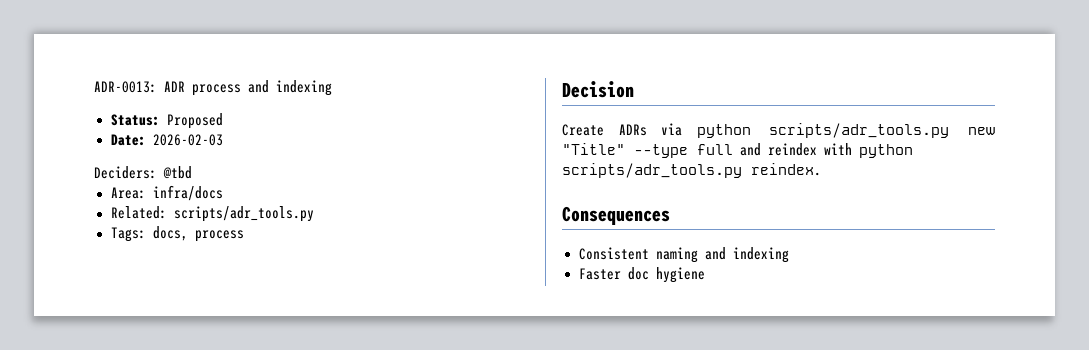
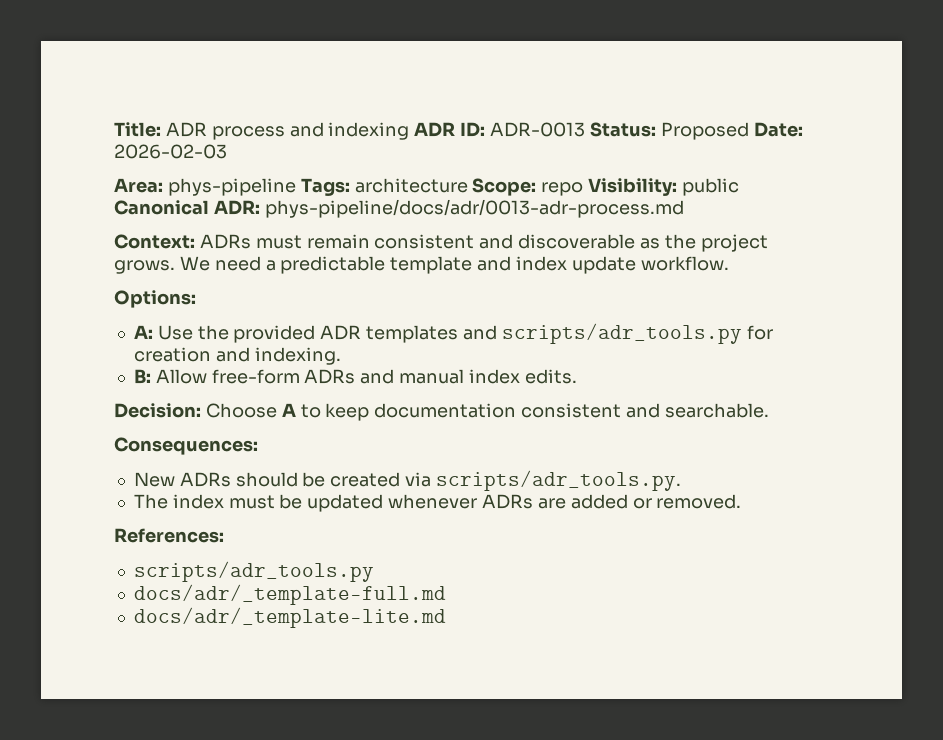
[94,81,157,93] ADR-0013: -> [114,122,161,137] Title:
(332, 88) // -> [414,122,586,137] ADR ID: ADR-0013
(223, 121) // -> (749, 131) none
[94,166,192,179] [110,185,223,201] [110,206,314,222] [110,226,244,242] [562,81,634,98] [562,123,995,138] [562,143,913,158] [562,163,821,178] [562,206,670,225] [578,247,789,263] [578,267,705,283] Deciders: @tbd // Area: infra/docs // Related: scripts/adr_tools.py // Tags: docs, process // Decision // Create ADRs via python scripts/adr_tools.py new "Title" --type full and reindex with python scripts/adr_tools.py reindex. // Consequences // Consistent naming and indexing // Faster doc hygiene -> [114,178,740,196] [114,199,684,218] [114,234,768,252] [114,256,729,274] [114,290,196,308] [133,323,773,344] [133,347,341,365] [133,369,577,384] [114,403,769,421] [114,437,258,455] [133,470,681,491] [133,494,742,512] [114,528,224,543] [133,561,374,582] [133,584,446,605] [133,607,446,628] Area: phys-pipeline Tags: architecture Scope: repo Visibility: public Canonical ADR: phys-pipeline/docs/adr/0013-adr-process.md // Context: ADRs must remain consistent and discoverable as the project grows. We need a predictable template and index update workflow. // Options: // A: Use the provided ADR templates and scripts/adr_tools.py for creation and indexing. // B: Allow free-form ADRs and manual index edits. // Decision: Choose A to keep documentation consistent and searchable. // Consequences: // New ADRs should be created via scripts/adr_tools.py. // The index must be updated whenever ADRs are added or removed. // References: // scripts/adr_tools.py // docs/adr/_template-full.md // docs/adr/_template-lite.md

